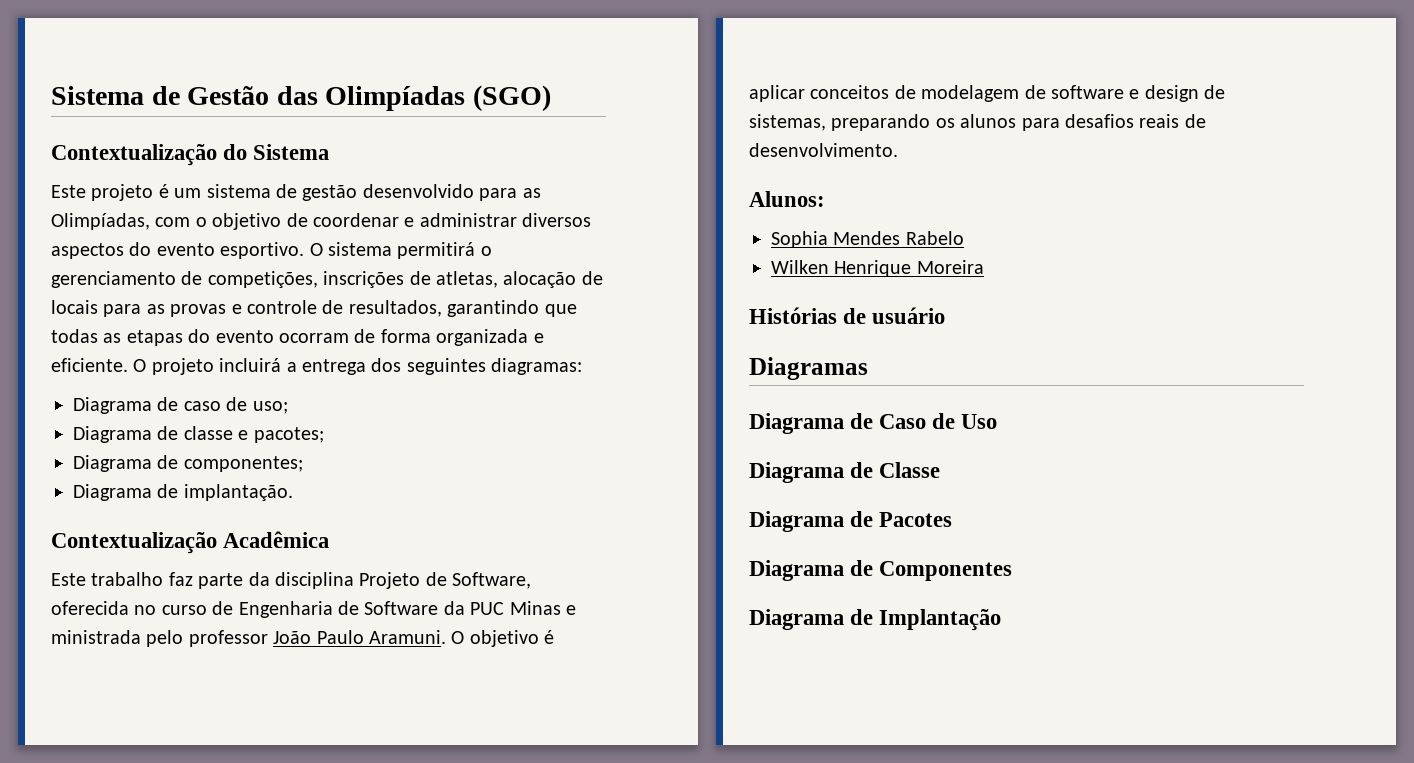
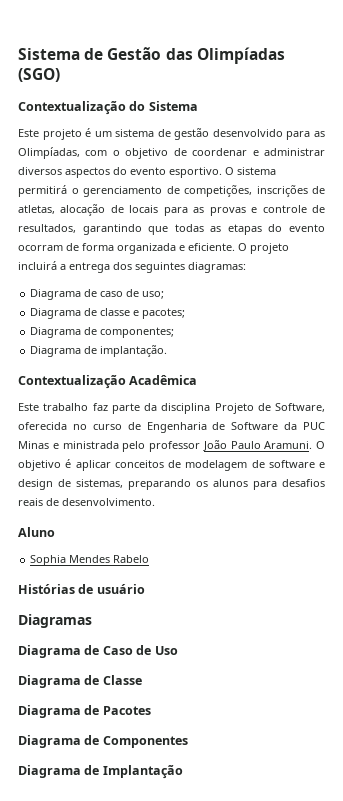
[749,191,825,207] Alunos: -> [18,527,55,537] Aluno
[771,260,984,277] // Wilken Henrique Moreira -> (150, 559) none

